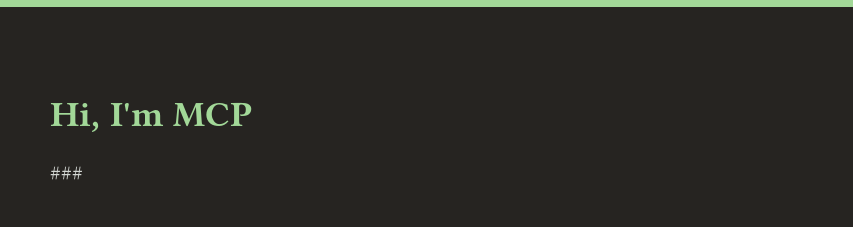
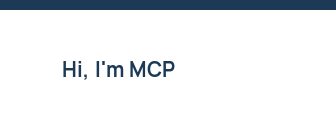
[50,166,83,180] // ### -> (176, 69) none

